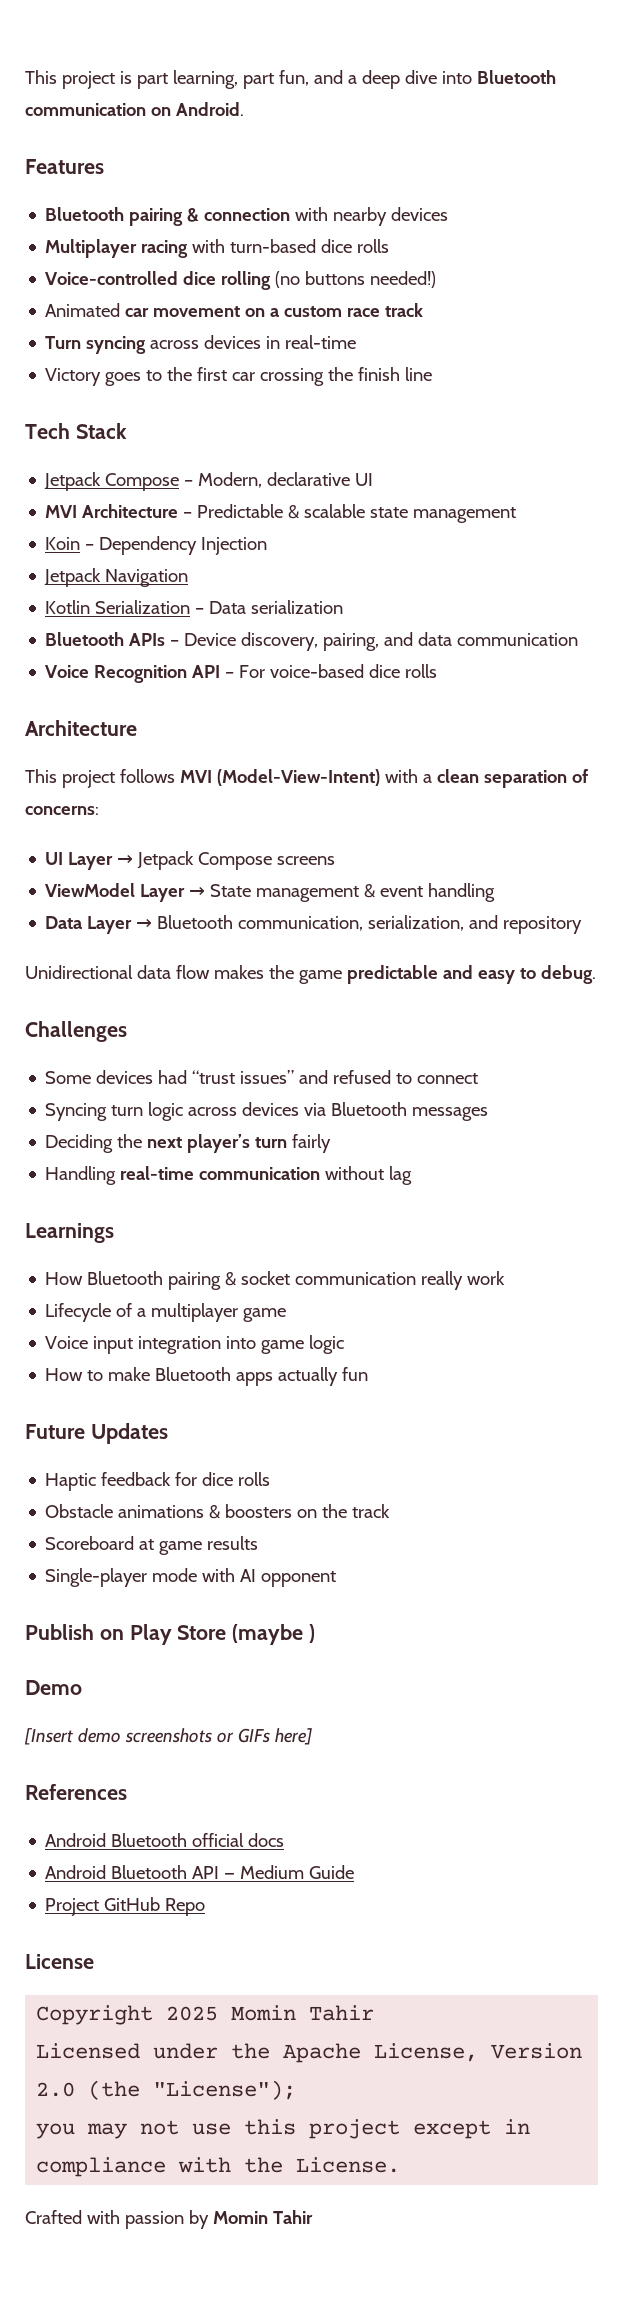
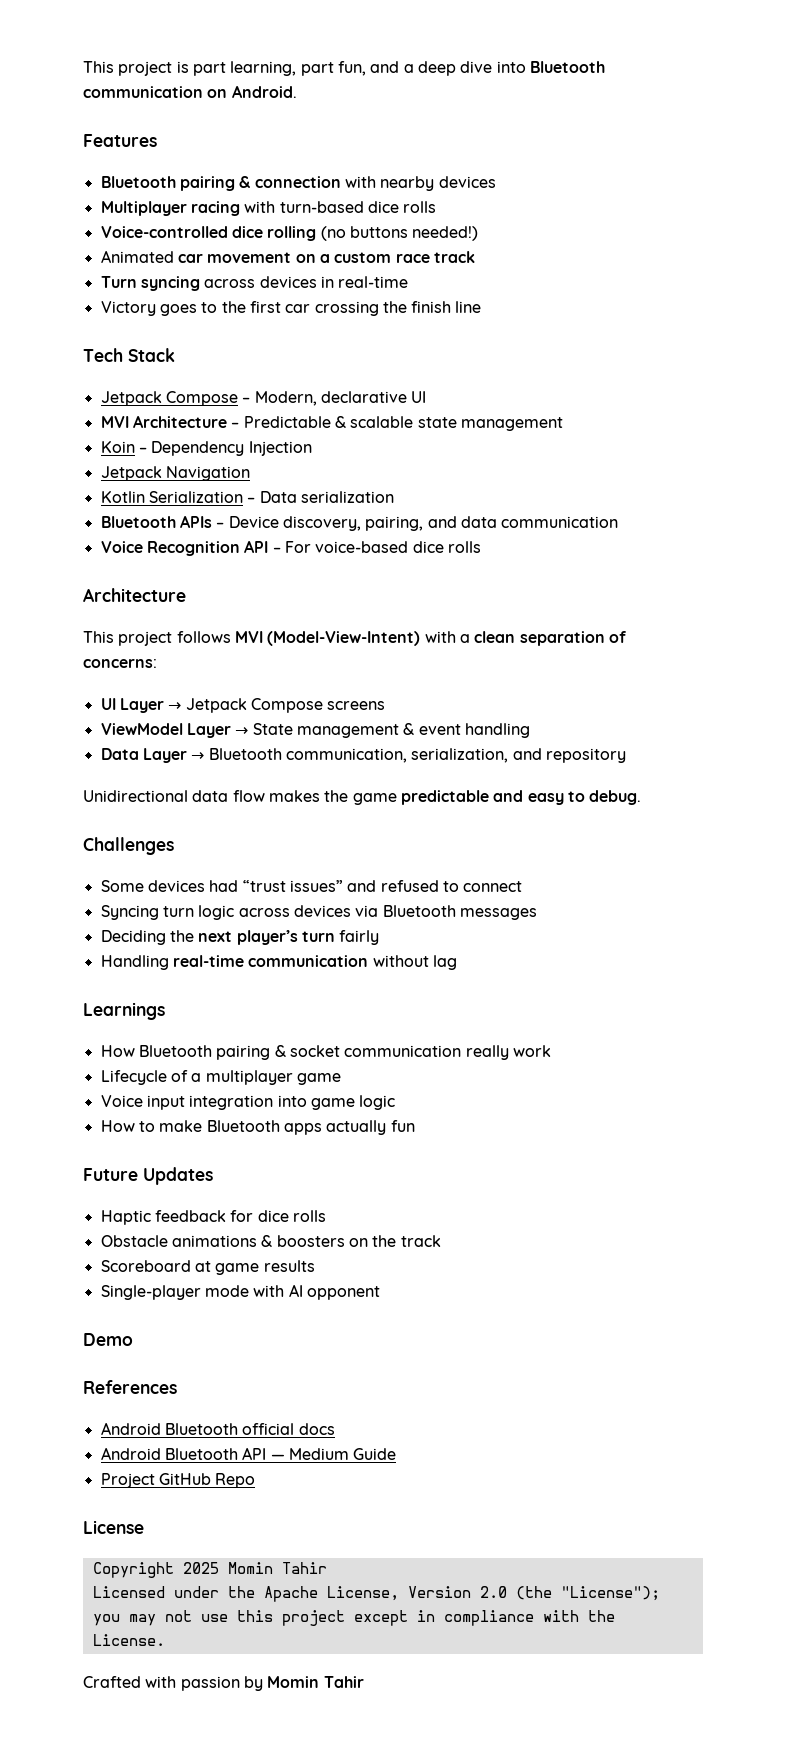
[25,1624,316,1645] [25,1680,82,1695] [24,1728,312,1745] Publish on Play Store (maybe ) // Demo // [Insert demo screenshots or GIFs here] -> [83,1333,133,1346] Demo

